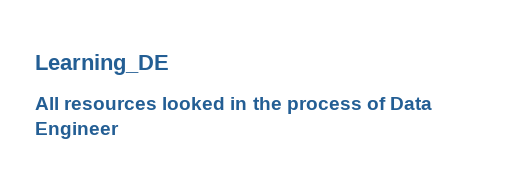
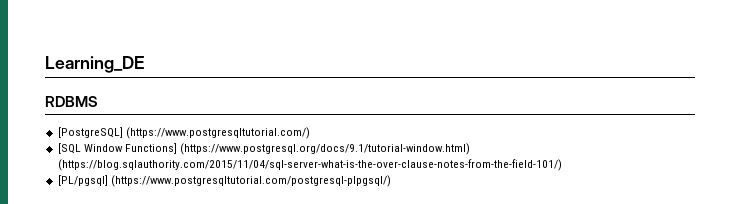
[35,97,432,114] [35,122,119,139] All resources looked in the process of Data Engineer -> [45,96,98,107] [57,127,310,139] [57,143,470,155] [57,159,562,171] [57,175,391,187] RDBMS // [PostgreSQL] (https://www.postgresqltutorial.com/) // [SQL Window Functions] (https://www.postgresql.org/docs/9.1/tutorial-window.html) (https://blog.sqlauthority.com/2015/11/04/sql-server-what-is-the-over-clause-notes-from-the-field-101/) // [PL/pgsql] (https://www.postgresqltutorial.com/postgresql-plpgsql/)

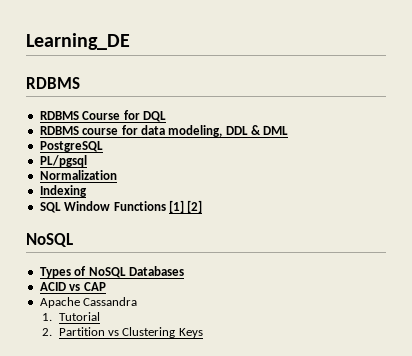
[57,127,310,139] [57,143,470,155] [57,159,562,171] [57,175,391,187] [PostgreSQL] (https://www.postgresqltutorial.com/) // [SQL Window Functions] (https://www.postgresql.org/docs/9.1/tutorial-window.html) (https://blog.sqlauthority.com/2015/11/04/sql-server-what-is-the-over-clause-notes-from-the-field-101/) // [PL/pgsql] (https://www.postgresqltutorial.com/postgresql-plpgsql/) -> [39,110,166,122] [39,125,289,137] [39,141,103,152] [39,155,87,167] [39,170,117,180] [39,185,87,197] [39,200,203,213] [26,233,73,247] [39,266,184,278] [39,282,106,291] [39,297,138,308] [42,312,100,321] [42,327,203,338] RDBMS Course for DQL // RDBMS course for data modeling, DDL & DML // PostgreSQL // PL/pgsql // Normalization // Indexing // SQL Window Functions [1] [2] // NoSQL // Types of NoSQL Databases // ACID vs CAP // Apache Cassandra // 1. Tutorial // 2. Partition vs Clustering Keys

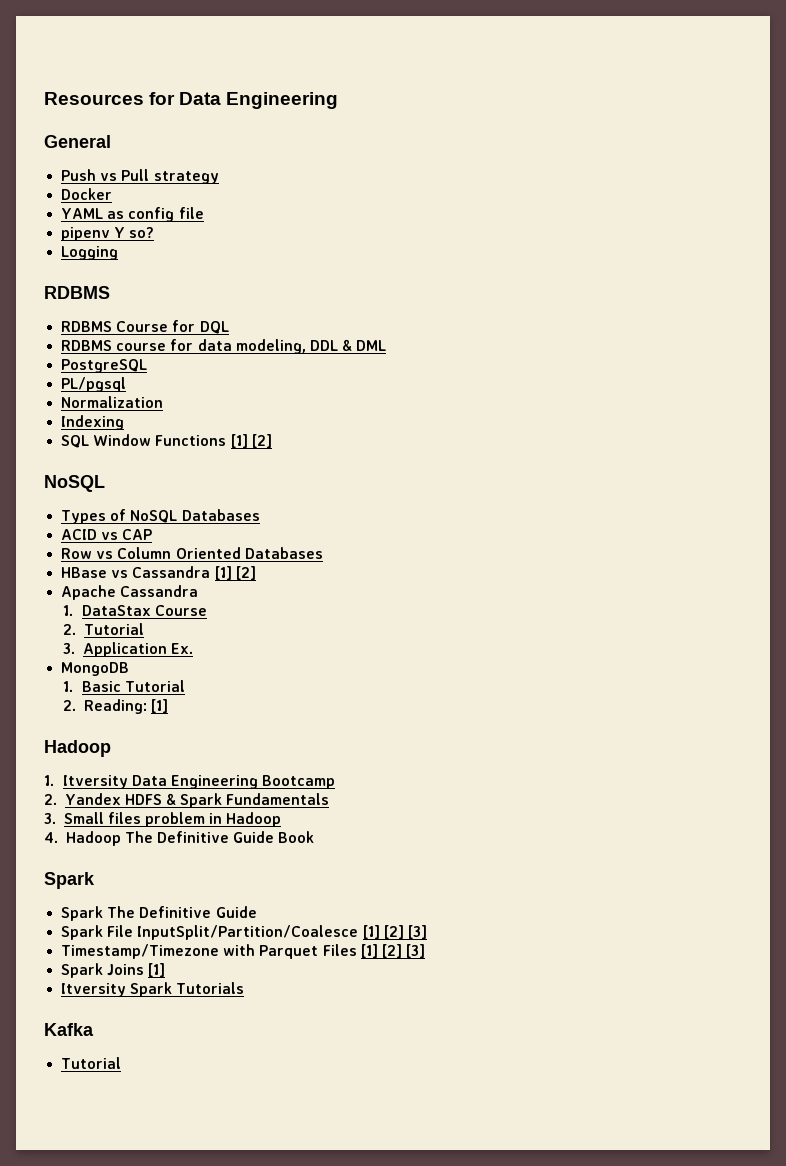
[26,33,130,50] Learning_DE -> [44,92,339,109] [44,135,111,148] [61,169,219,184] [61,188,113,200] [61,207,204,222] [61,227,155,241] [61,246,119,260] Resources for Data Engineering // General // Push vs Pull strategy // Docker // YAML as config file // pipenv Y so? // Logging
[39,297,138,308] [42,312,100,321] [42,327,203,338] Apache Cassandra // 1. Tutorial // 2. Partition vs Clustering Keys -> [61,547,323,559] [61,566,256,580] [61,585,199,600] [62,605,207,616] [62,623,144,635] [62,642,193,657] [61,662,130,676] [62,680,185,692] [62,699,168,714] [44,740,111,757] [44,775,336,789] [44,793,330,808] [44,812,282,827] [44,831,315,846] [44,872,95,889] [61,906,257,921] [61,925,427,940] [61,944,426,959] [61,963,166,978] [61,982,245,997] [44,1023,94,1036] [61,1057,122,1069] Row vs Column Oriented Databases // HBase vs Cassandra [1] [2] // Apache Cassandra // 1. DataStax Course // 2. Tutorial // 3. Application Ex. // MongoDB // 1. Basic Tutorial // 2. Reading: [1] // Hadoop // 1. Itversity Data Engineering Bootcamp // 2. Yandex HDFS & Spark Fundamentals // 3. Small files problem in Hadoop // 4. Hadoop The Definitive Guide Book // Spark // Spark The Definitive Guide // Spark File InputSplit/Partition/Coalesce [1] [2] [3] // Timestamp/Timezone with Parquet Files [1] [2] [3] // Spark Joins [1] // Itversity Spark Tutorials // Kafka // Tutorial

